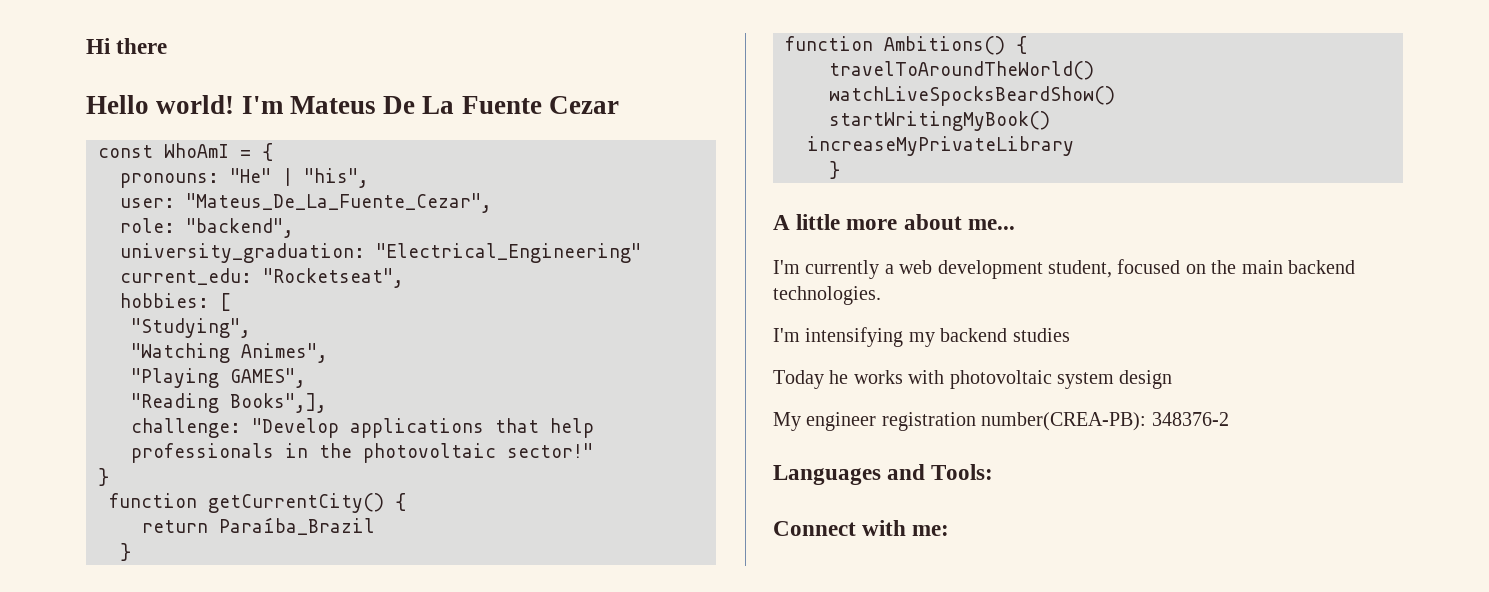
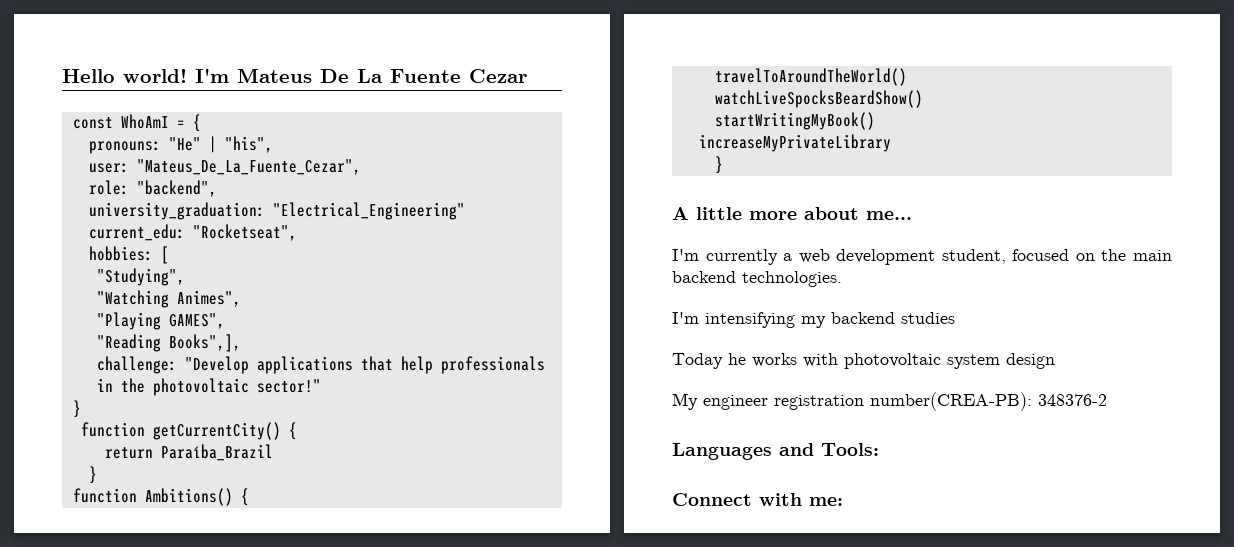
[86,38,168,54] Hi there // -> (62, 76) none

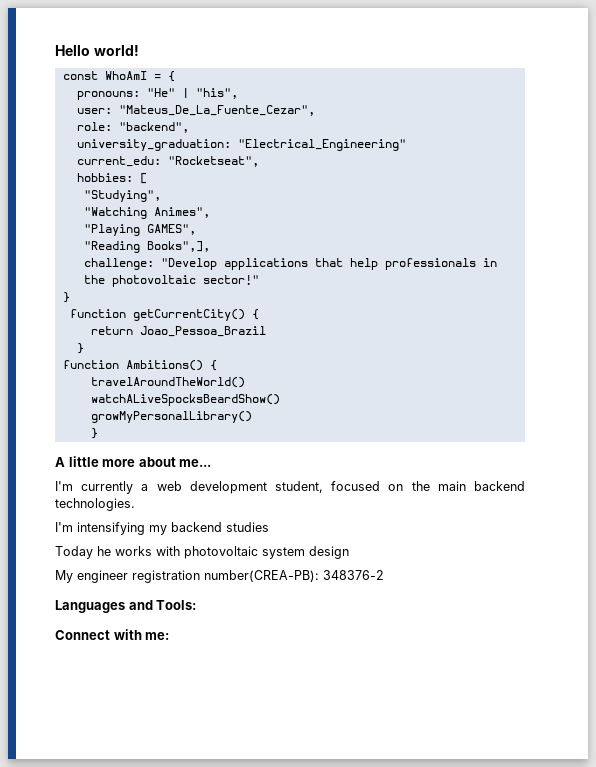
[195,68,527,83] I'm Mateus De La Fuente Cezar -> (139, 50) none
[160,444,273,461] Paraíba_Brazil -> [139,326,266,337] Joao_Pessoa_Brazil
[714,68,907,86] [714,90,923,108] [714,112,875,130] [698,134,891,152] travelToAroundTheWorld() // watchLiveSpocksBeardShow() // startWritingMyBook() // increaseMyPrivateLibrary -> [90,377,245,388] [90,394,280,406] [90,411,252,423] travelAroundTheWorld() // watchALiveSpocksBeardShow() // growMyPersonalLibrary()

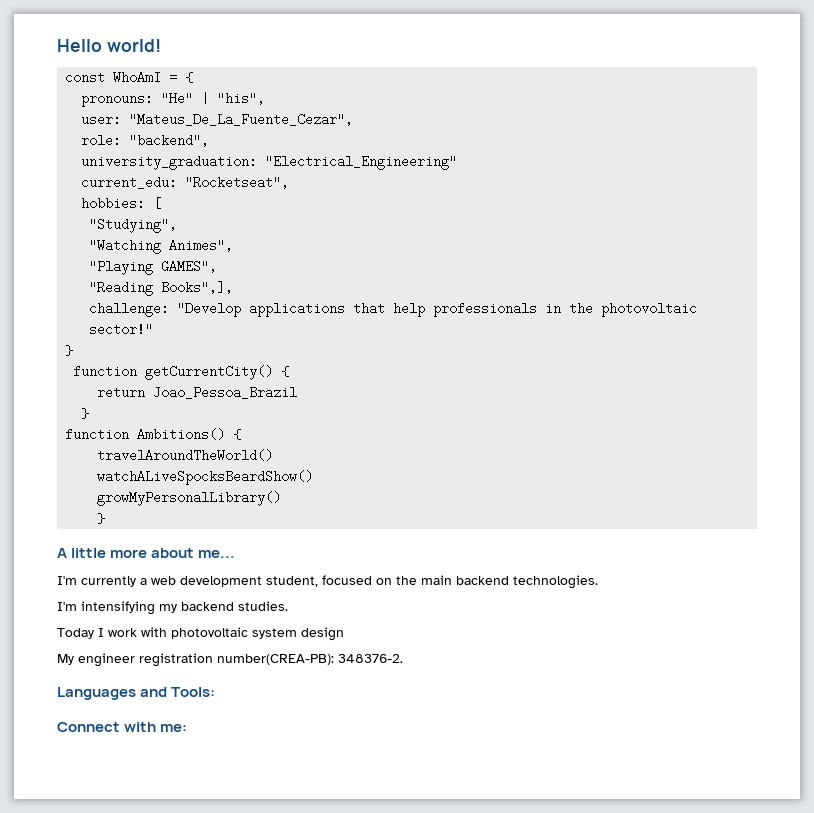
[226,522,269,532] studies -> [238,601,288,611] studies.
[97,546,152,556] he works -> [98,628,137,637] I work
[323,570,384,580] 348376-2 -> [338,654,403,663] 348376-2.

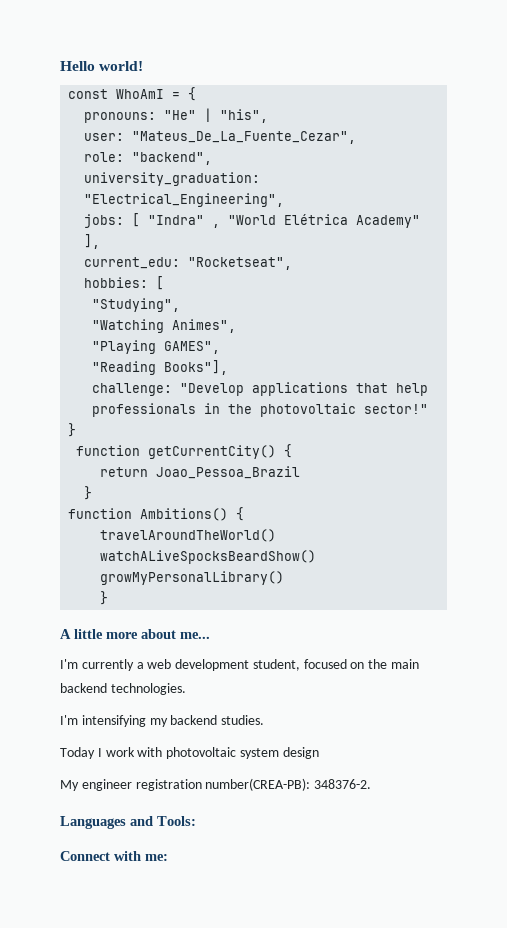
[265,155,458,170] "Electrical_Engineering" -> [84,193,285,207] [84,213,421,228] [84,234,101,249] "Electrical_Engineering", // jobs: [ "Indra" , "World Elétrica Academy" ],
[161,281,234,294] Books",], -> [164,360,229,375] Books"],

